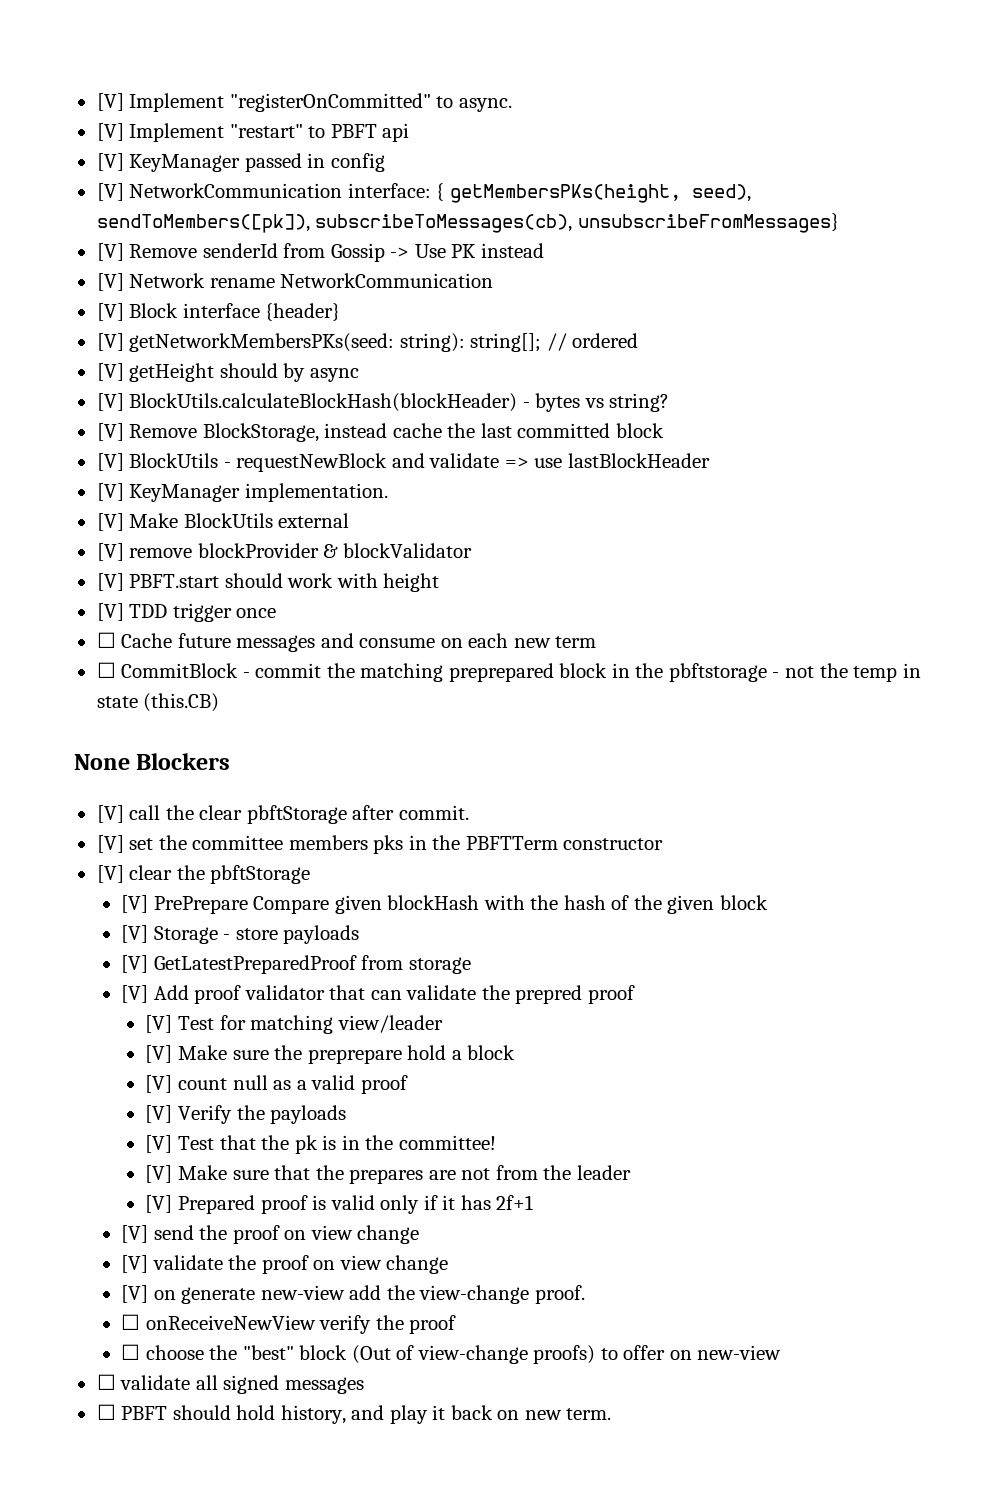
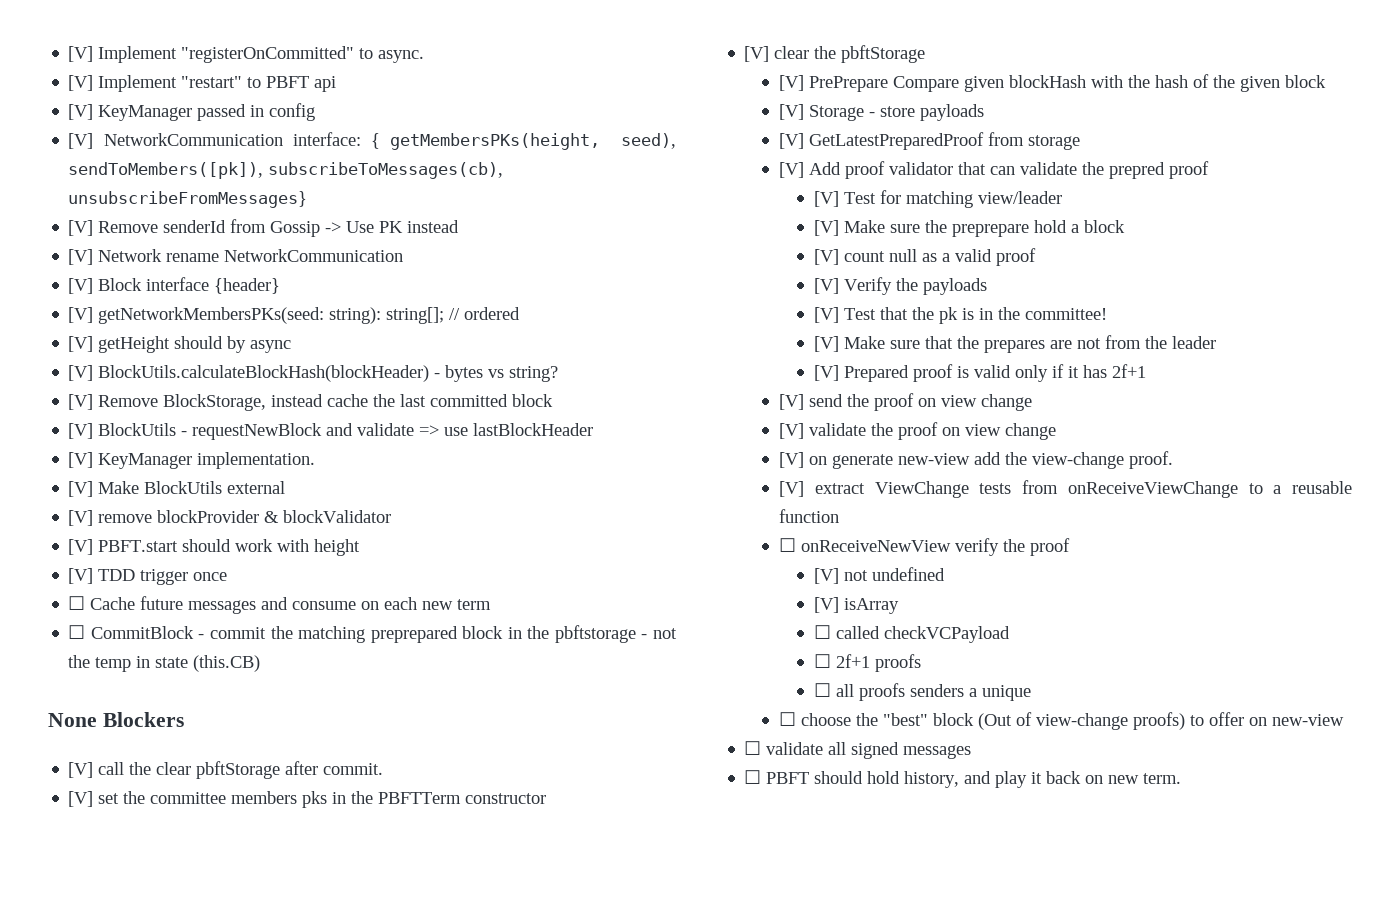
(585, 1294) none -> [778,480,1352,498] [778,509,839,523] // [V] extract ViewChange tests from onReceiveViewChange to a reusable function
(457, 1324) none -> [813,567,945,584] [813,597,899,614] [813,625,1010,643] [813,654,921,672] [813,683,1031,701] // [V] not undefined // [V] isArray // ☐ called checkVCPayload // ☐ 2f+1 proofs // ☐ all proofs senders a unique

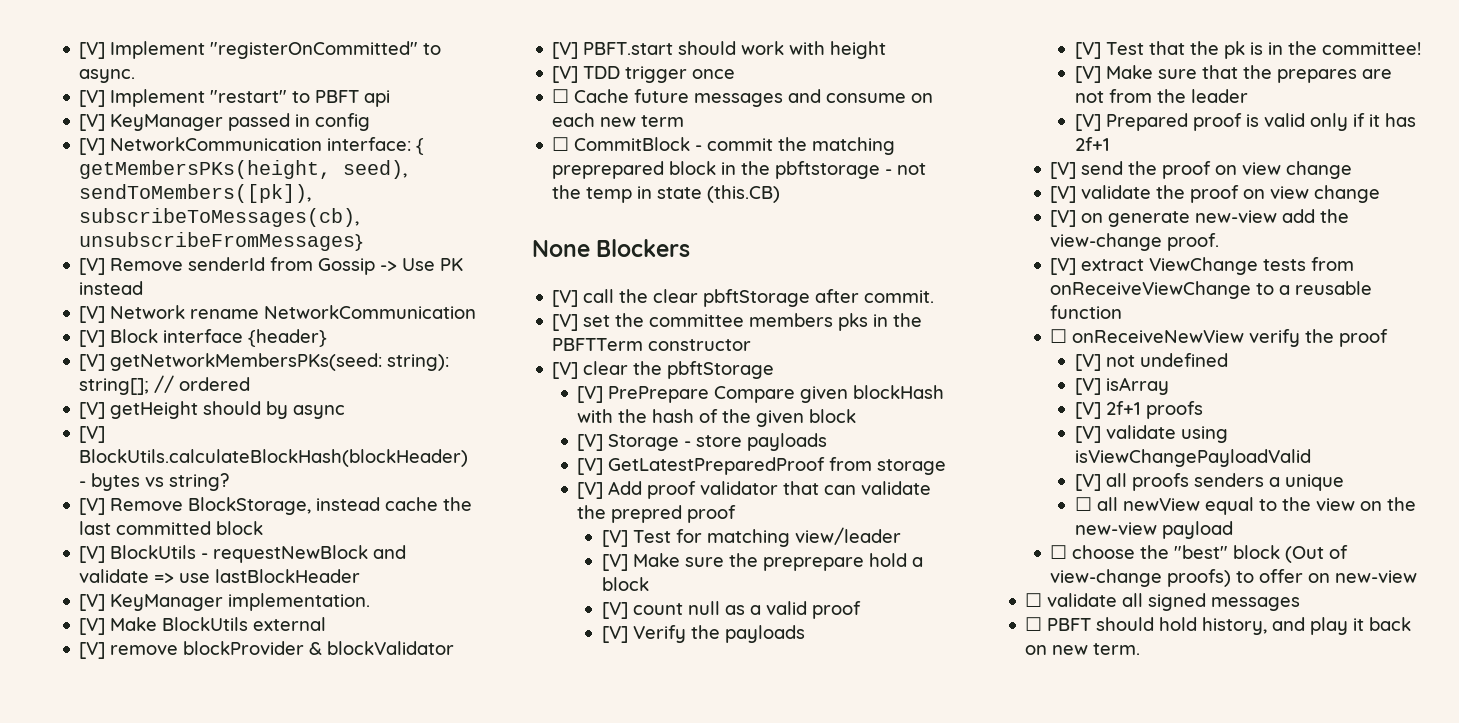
[813,625,1010,643] [813,654,921,672] [813,683,831,697] ☐ called checkVCPayload // ☐ 2f+1 proofs // ☐ -> [1075,401,1204,419] [1075,425,1229,443] [1075,449,1312,467] [1075,474,1102,491] [V] 2f+1 proofs // [V] validate using isViewChangePayloadValid // [V]
(1031, 693) none -> [1075,497,1417,515] [1075,521,1234,539] // ☐ all newView equal to the view on the new-view payload

